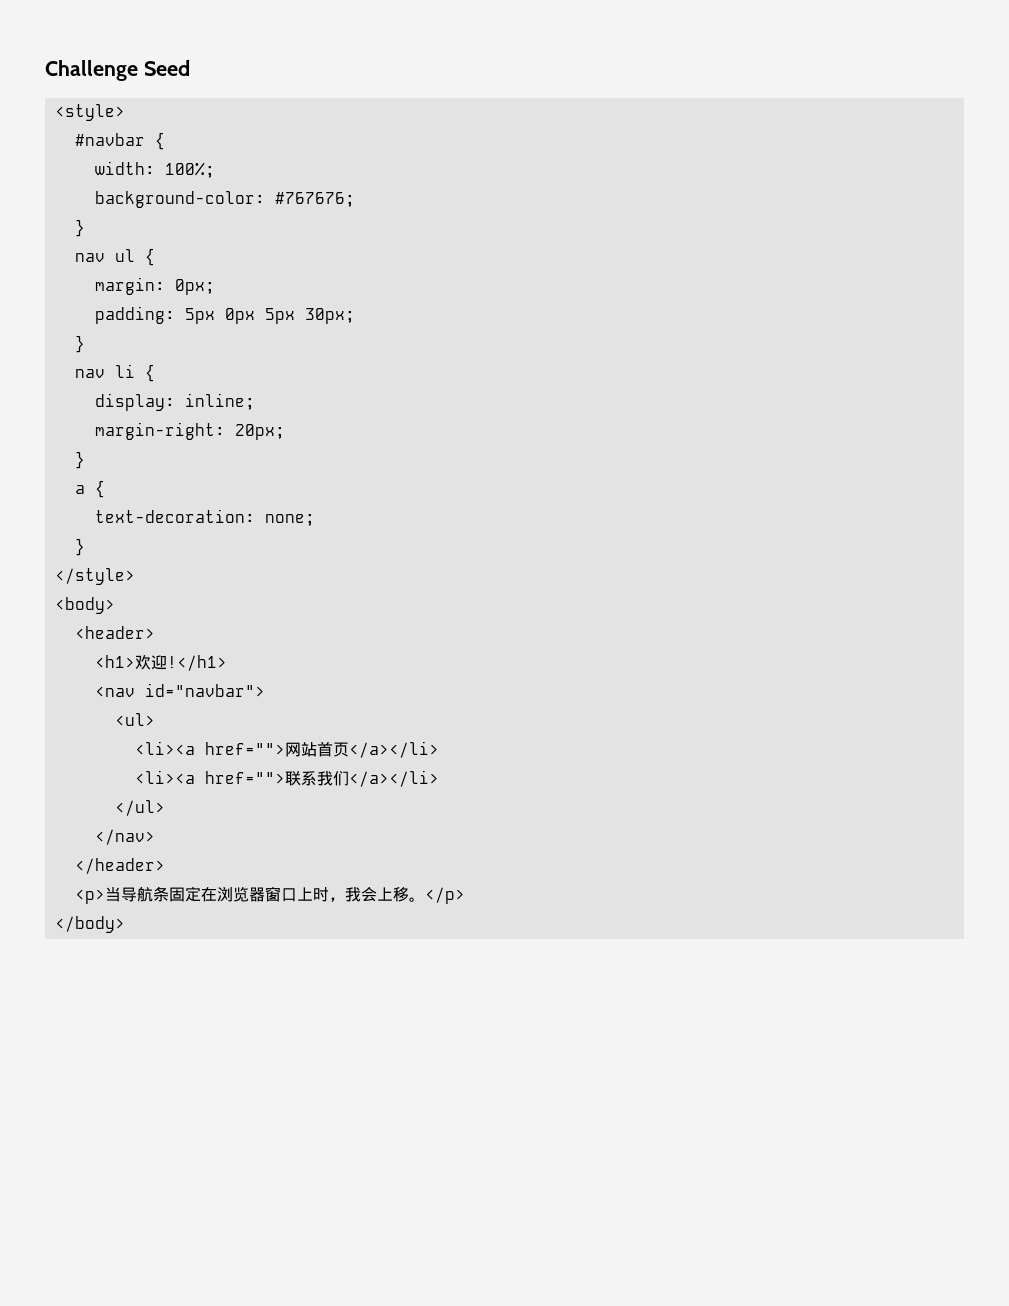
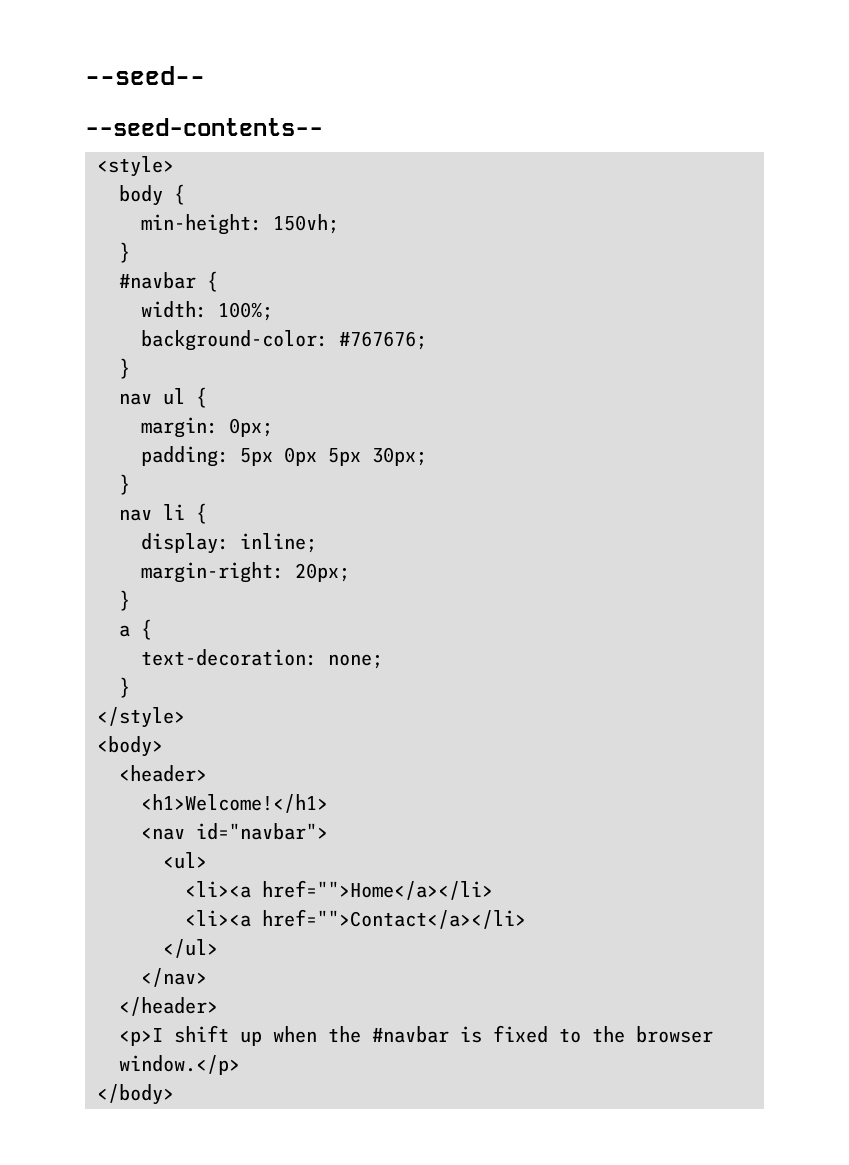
[45,60,190,81] Challenge Seed -> [85,66,205,85] [85,118,323,136] --seed-- // --seed-contents--
(125, 112) none -> [119,184,185,206] [141,214,339,235] [119,242,130,263] // body { // min-height: 150vh; // }
[94,654,227,671] <h1>欢迎!</h1> -> [141,794,328,813] <h1>Welcome!</h1>
[204,741,439,758] [134,770,439,787] [114,800,165,816] [94,829,155,845] [74,858,165,874] [74,886,465,904] href="">网站首页</a></li> // <li><a href="">联系我们</a></li> // </ul> // </nav> // </header> // <p>当导航条固定在浏览器窗口上时，我会上移。</p> -> [262,880,493,900] [185,909,526,929] [163,939,218,958] [141,968,207,987] [119,997,218,1016] [119,1025,713,1046] [119,1055,240,1075] href="">Home</a></li> // <li><a href="">Contact</a></li> // </ul> // </nav> // </header> // <p>I shift up when the #navbar is fixed to the browser window.</p>

